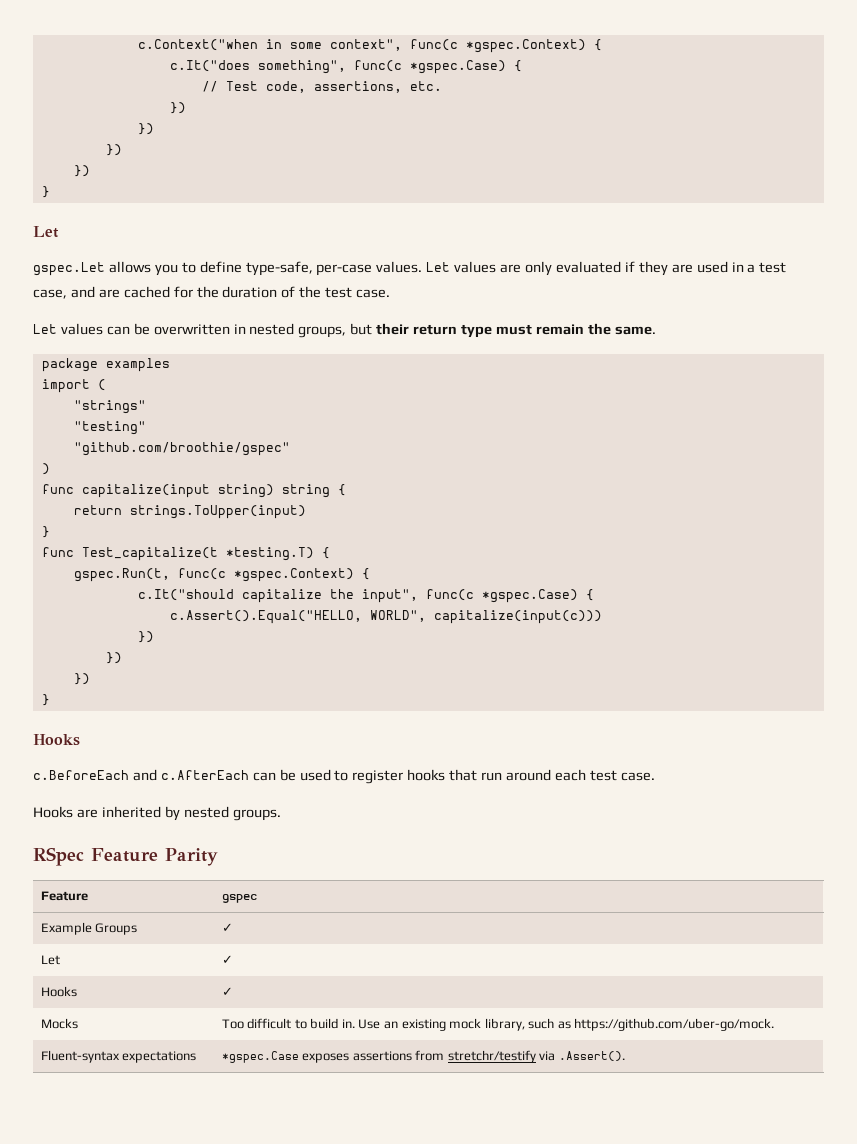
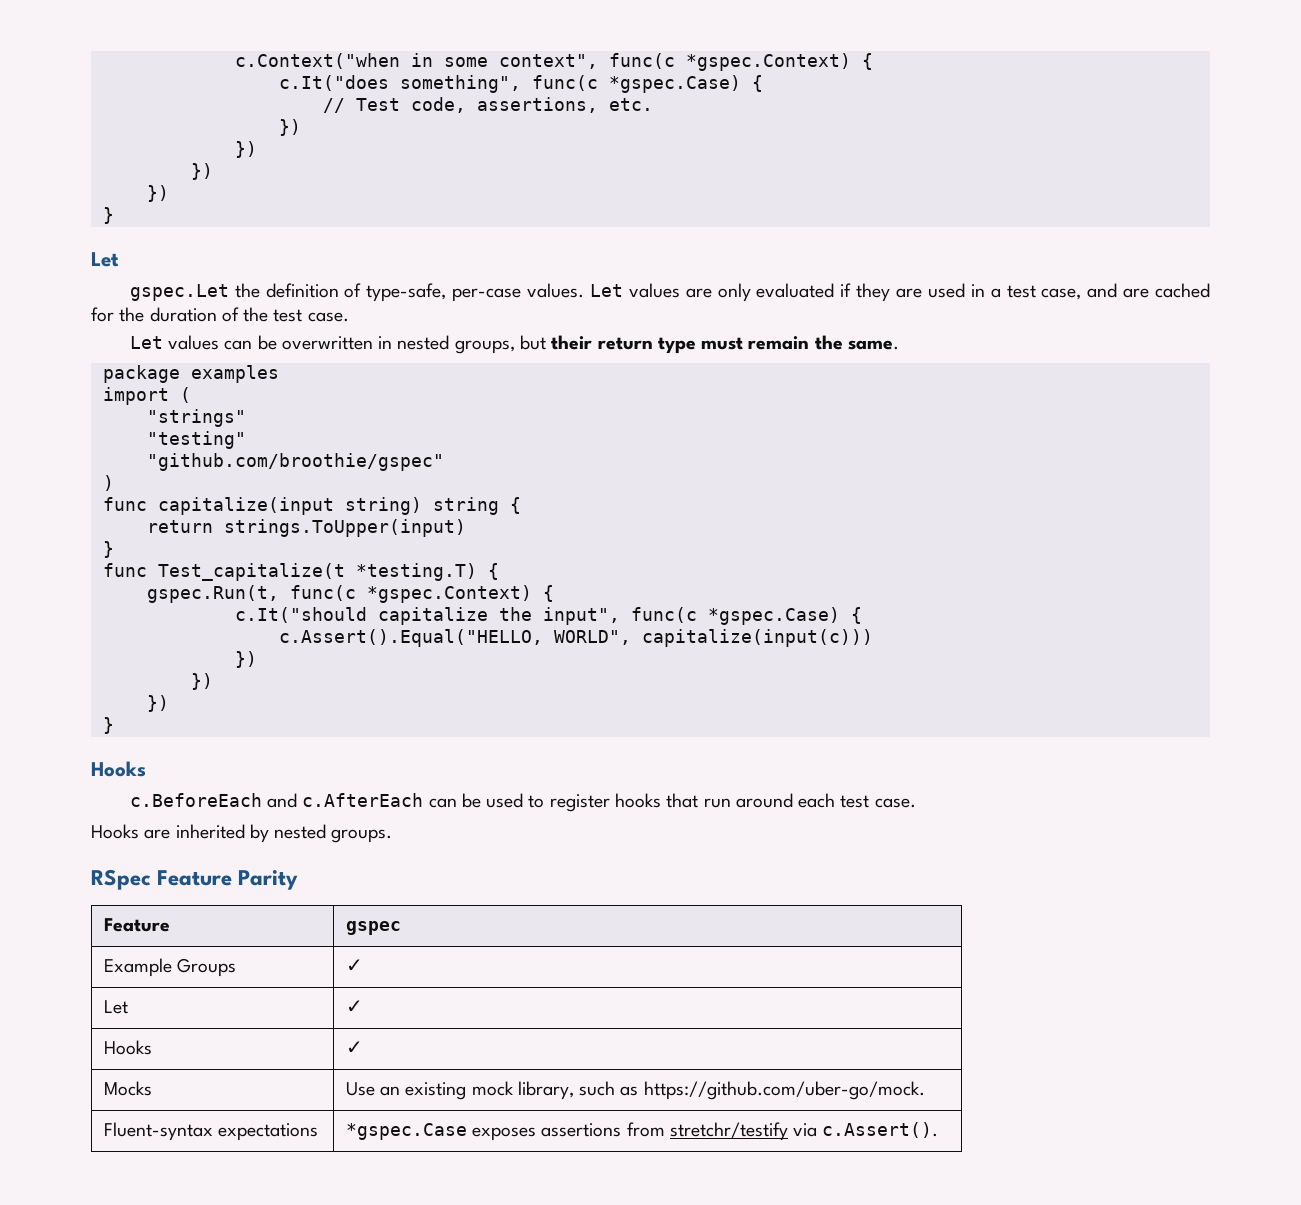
[108,261,242,276] allows you to define -> [234,283,362,298] the definition of
[221,1018,355,1029] Too difficult to build in. -> (152, 1088) none
[558,1051,625,1061] .Assert(). -> [822,1122,939,1138] c.Assert().

